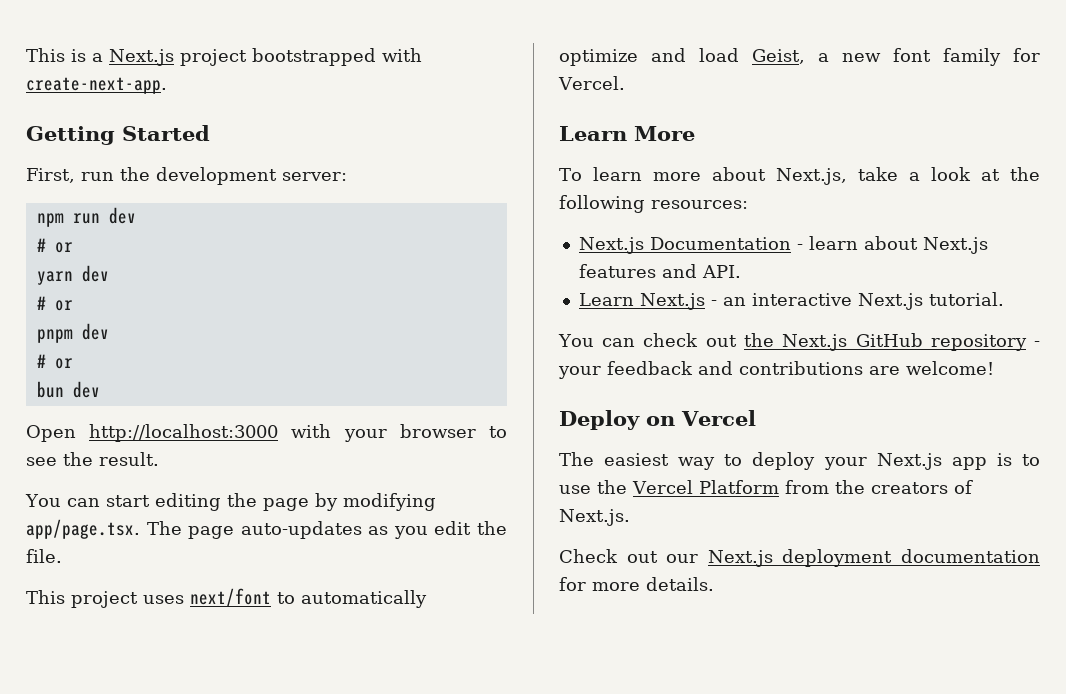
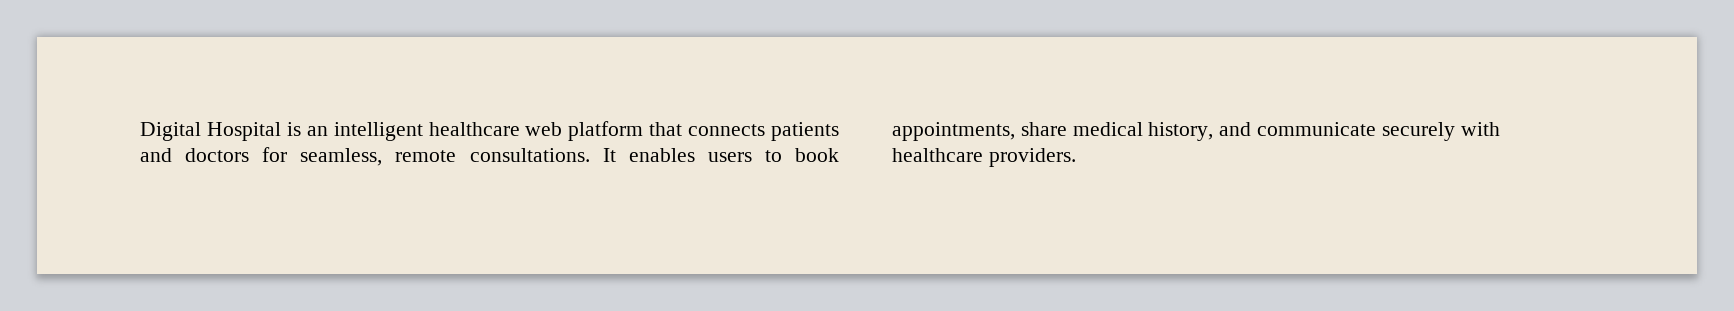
[26,48,422,66] [26,77,167,94] [26,125,210,145] [26,167,347,185] [36,207,136,227] [36,238,73,253] [36,265,109,285] [36,296,73,311] [36,323,109,343] [36,354,73,369] [36,381,100,398] [26,424,507,442] [26,452,159,466] [25,493,436,511] [26,519,507,539] [26,549,62,563] [26,588,427,608] [559,48,1040,66] [558,76,625,90] [559,126,695,141] [559,167,1040,185] [559,195,748,213] [578,236,988,254] [578,264,741,278] [578,292,1004,310] [558,333,1040,351] [558,361,994,379] [559,410,756,430] [559,452,1040,470] [559,480,973,494] [559,509,630,526] [559,549,1040,567] [559,577,714,591] This is a Next.js project bootstrapped with create-next-app. // Getting Started // First, run the development server: // npm run dev // # or // yarn dev // # or // pnpm dev // # or // bun dev // Open http://localhost:3000 with your browser to see the result. // You can start editing the page by modifying app/page.tsx. The page auto-updates as you edit the file. // This project uses next/font to automatically optimize and load Geist, a new font family for Vercel. // Learn More // To learn more about Next.js, take a look at the following resources: // Next.js Documentation - learn about Next.js features and API. // Learn Next.js - an interactive Next.js tutorial. // You can check out the Next.js GitHub repository - your feedback and contributions are welcome! // Deploy on Vercel // The easiest way to deploy your Next.js app is to use the Vercel Platform from the creators of Next.js. // Check out our Next.js deployment documentation for more details. -> [140,121,839,141] [140,147,840,166] [892,122,1500,141] [892,148,1076,167] Digital Hospital is an intelligent healthcare web platform that connects patients and doctors for seamless, remote consultations. It enables users to book appointments, share medical history, and communicate securely with healthcare providers.

